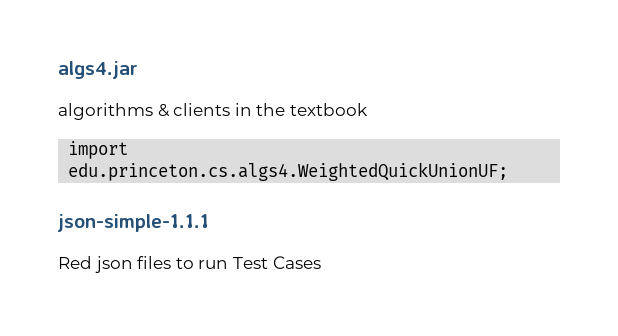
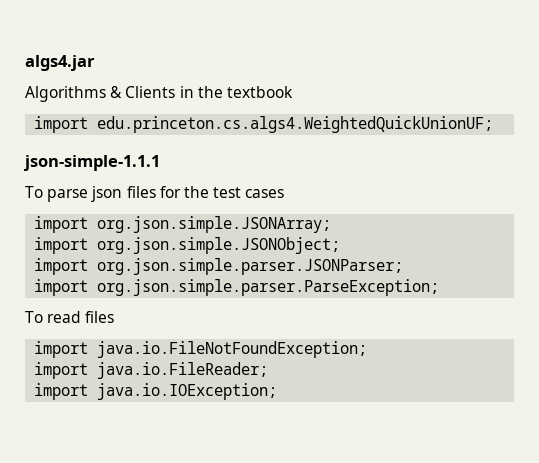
[58,103,231,120] algorithms & clients -> [25,86,176,102] Algorithms & Clients
[58,256,321,273] Red json files to run Test Cases -> [25,186,285,202] [34,216,332,233] [34,237,341,254] [34,258,404,275] [34,279,440,296] [25,311,115,323] [34,341,368,358] [34,362,269,379] [34,383,278,400] To parse json files for the test cases // import org.json.simple.JSONArray; // import org.json.simple.JSONObject; // import org.json.simple.parser.JSONParser; // import org.json.simple.parser.ParseException; // To read files // import java.io.FileNotFoundException; // import java.io.FileReader; // import java.io.IOException;

